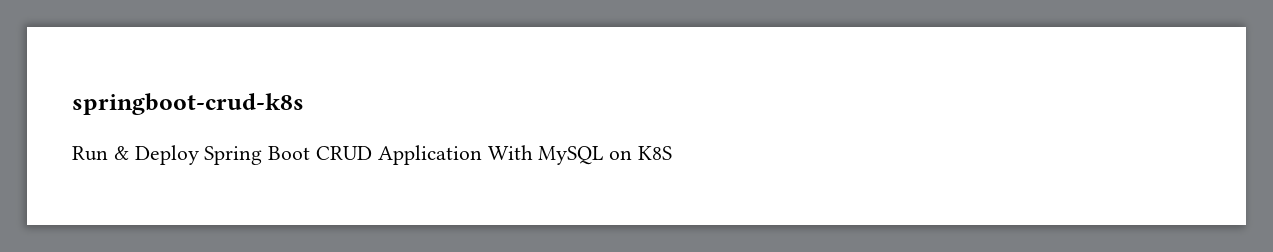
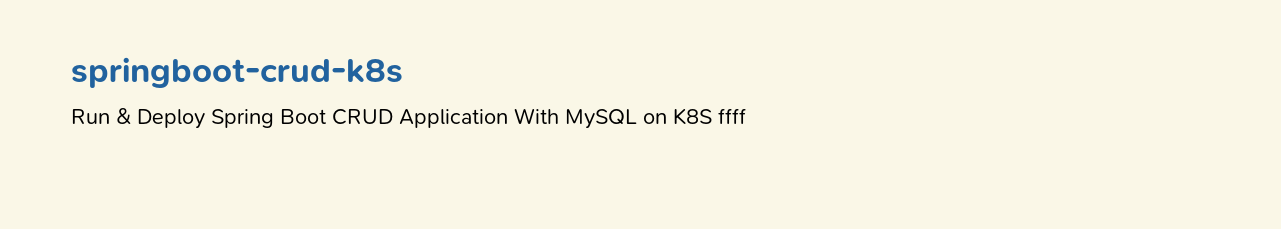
(673, 153) none -> [718,108,746,124] ffff

